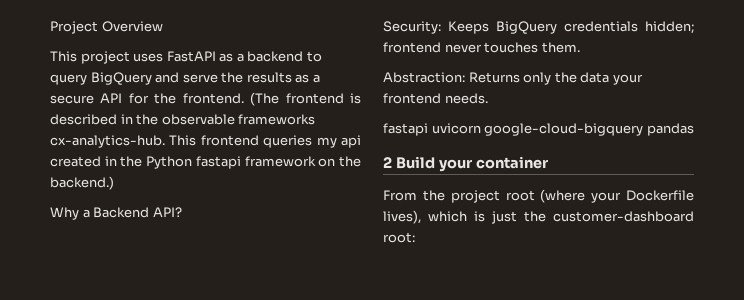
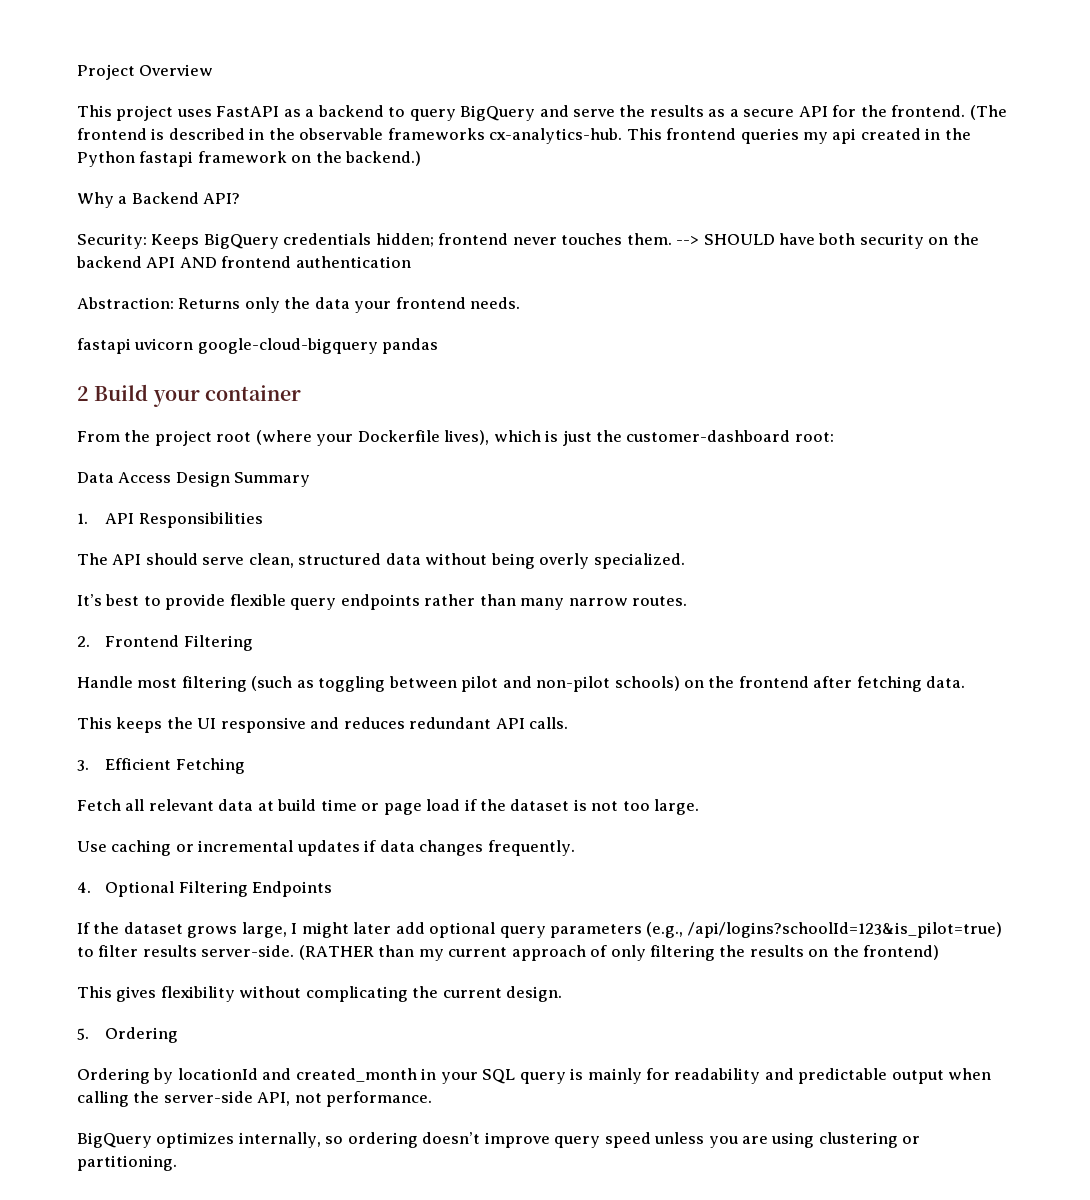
(580, 47) none -> [676,233,979,249] [76,256,411,268] --> SHOULD have both security on the backend API AND frontend authentication
(415, 237) none -> [77,471,311,487] [77,512,263,528] [77,553,685,569] [77,594,688,610] [77,635,253,651] [77,676,966,692] [77,717,569,733] [77,758,245,774] [77,799,700,815] [77,840,575,856] [77,881,333,897] [77,922,1002,938] [77,945,940,961] [77,986,563,1002] [77,1027,179,1043] [77,1068,992,1084] [77,1091,433,1107] [77,1132,921,1148] [77,1155,177,1171] // Data Access Design Summary // 1. API Responsibilities // The API should serve clean, structured data without being overly specialized. // It’s best to provide flexible query endpoints rather than many narrow routes. // 2. Frontend Filtering // Handle most filtering (such as toggling between pilot and non-pilot schools) on the frontend after fetching data. // This keeps the UI responsive and reduces redundant API calls. // 3. Efficient Fetching // Fetch all relevant data at build time or page load if the dataset is not too large. // Use caching or incremental updates if data changes frequently. // 4. Optional Filtering Endpoints // If the dataset grows large, I might later add optional query parameters (e.g., /api/logins?schoolId=123&is_pilot=true) to filter results server-side. (RATHER than my current approach of only filtering the results on the frontend) // This gives flexibility without complicating the current design. // 5. Ordering // Ordering by locationId and created_month in your SQL query is mainly for readability and predictable output when calling the server-side API, not performance. // BigQuery optimizes internally, so ordering doesn’t improve query speed unless you are using clustering or partitioning.

